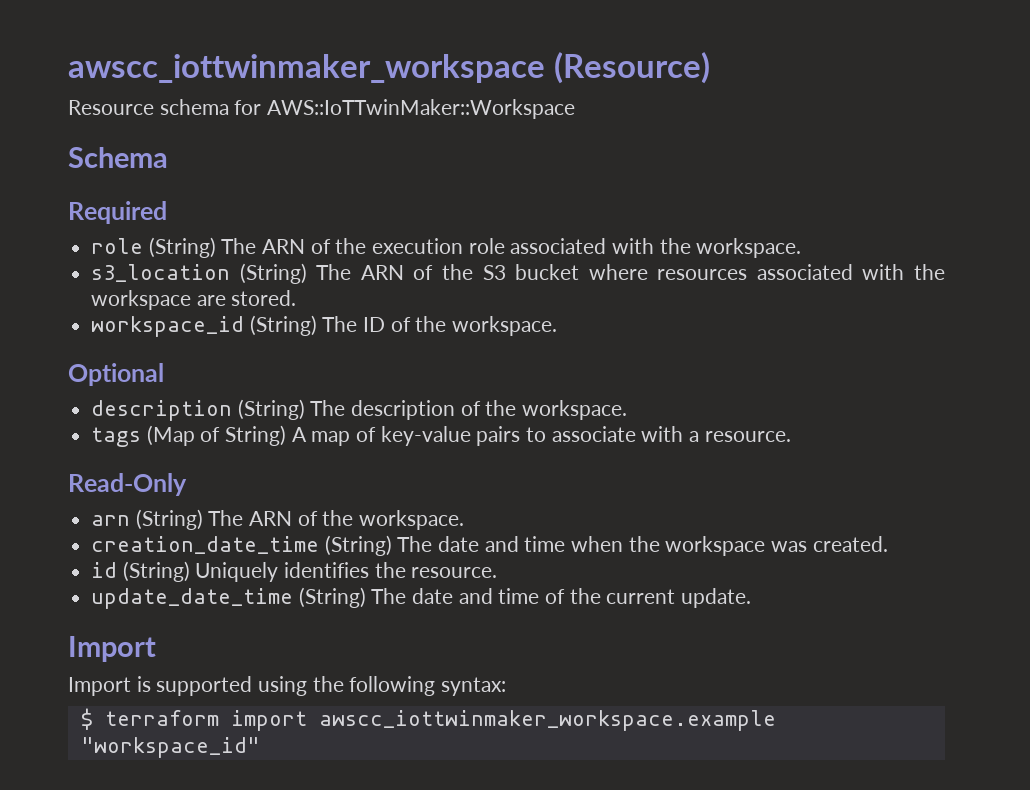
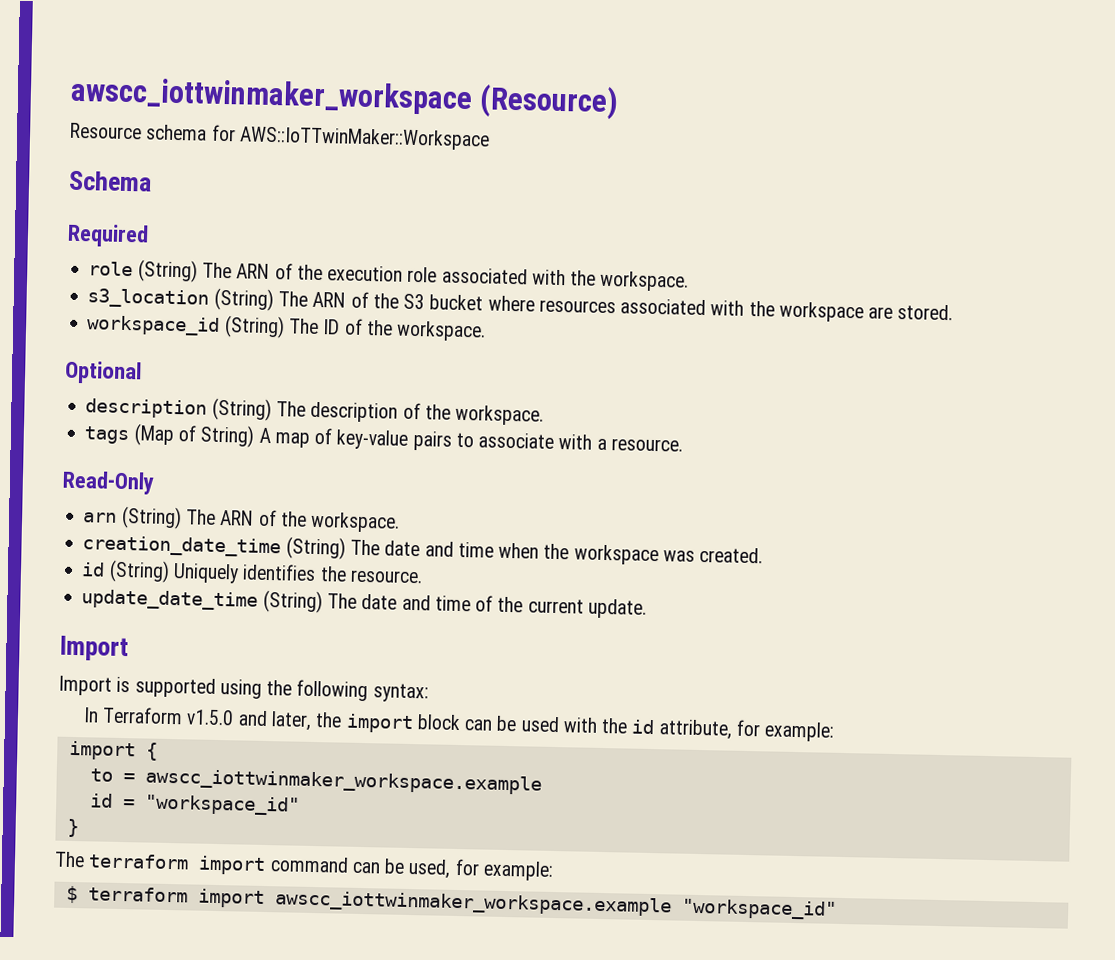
(507, 686) none -> [82,706,836,742] [68,740,158,761] [89,768,542,795] [89,793,300,816] [66,818,79,838] [54,851,554,881] // In Terraform v1.5.0 and later, the import block can be used with the id attribute, for example: // import { // to = awscc_iottwinmaker_workspace.example // id = "workspace_id" // } // The terraform import command can be used, for example:

